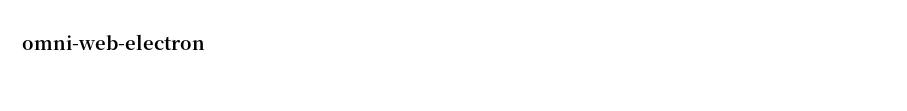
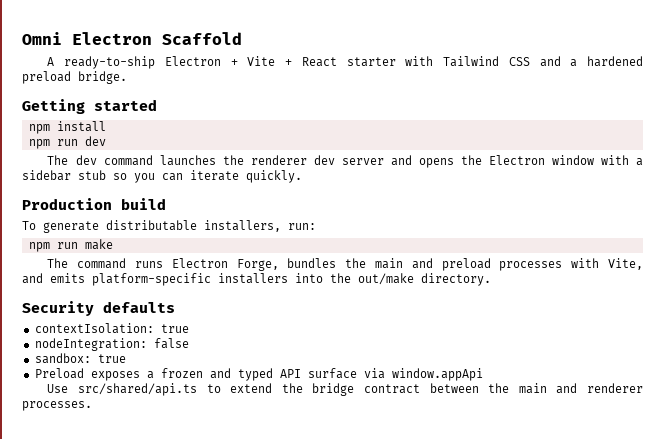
[22,34,205,50] omni-web-electron -> [22,32,242,45] [47,56,643,69] [22,71,127,84] [22,99,157,114] [28,121,106,134] [28,136,106,149] [47,155,644,168] [22,170,302,183] [22,198,166,210] [22,220,316,233] [28,239,113,252] [47,258,643,271] [22,273,491,286] [22,301,175,316] [34,323,189,334] [34,338,189,351] [34,353,126,364] [34,368,483,381] [47,383,643,396] [22,401,92,411] Omni Electron Scaffold // A ready-to-ship Electron + Vite + React starter with Tailwind CSS and a hardened preload bridge. // Getting started // npm install // npm run dev // The dev command launches the renderer dev server and opens the Electron window with a sidebar stub so you can iterate quickly. // Production build // To generate distributable installers, run: // npm run make // The command runs Electron Forge, bundles the main and preload processes with Vite, and emits platform-specific installers into the out/make directory. // Security defaults // contextIsolation: true // nodeIntegration: false // sandbox: true // Preload exposes a frozen and typed API surface via window.appApi // Use src/shared/api.ts to extend the bridge contract between the main and renderer processes.

